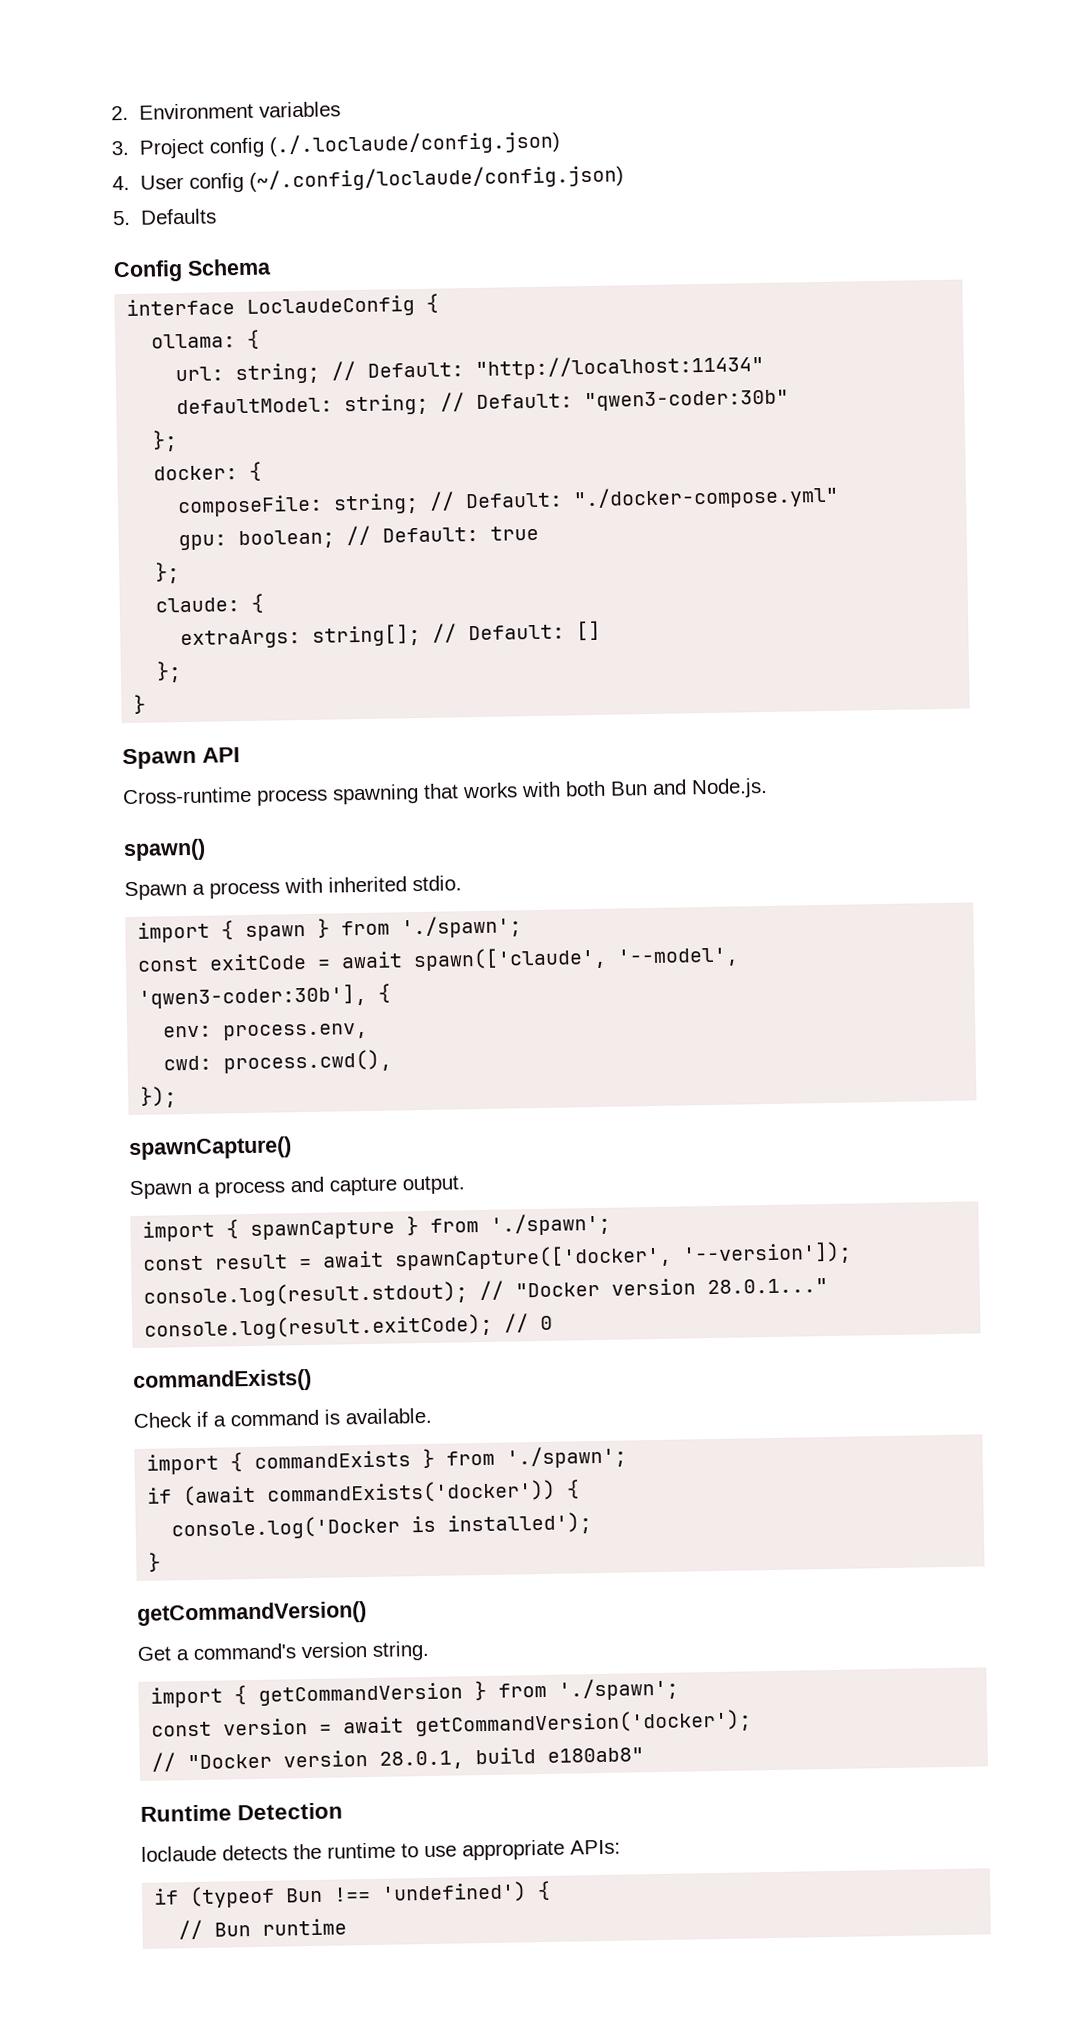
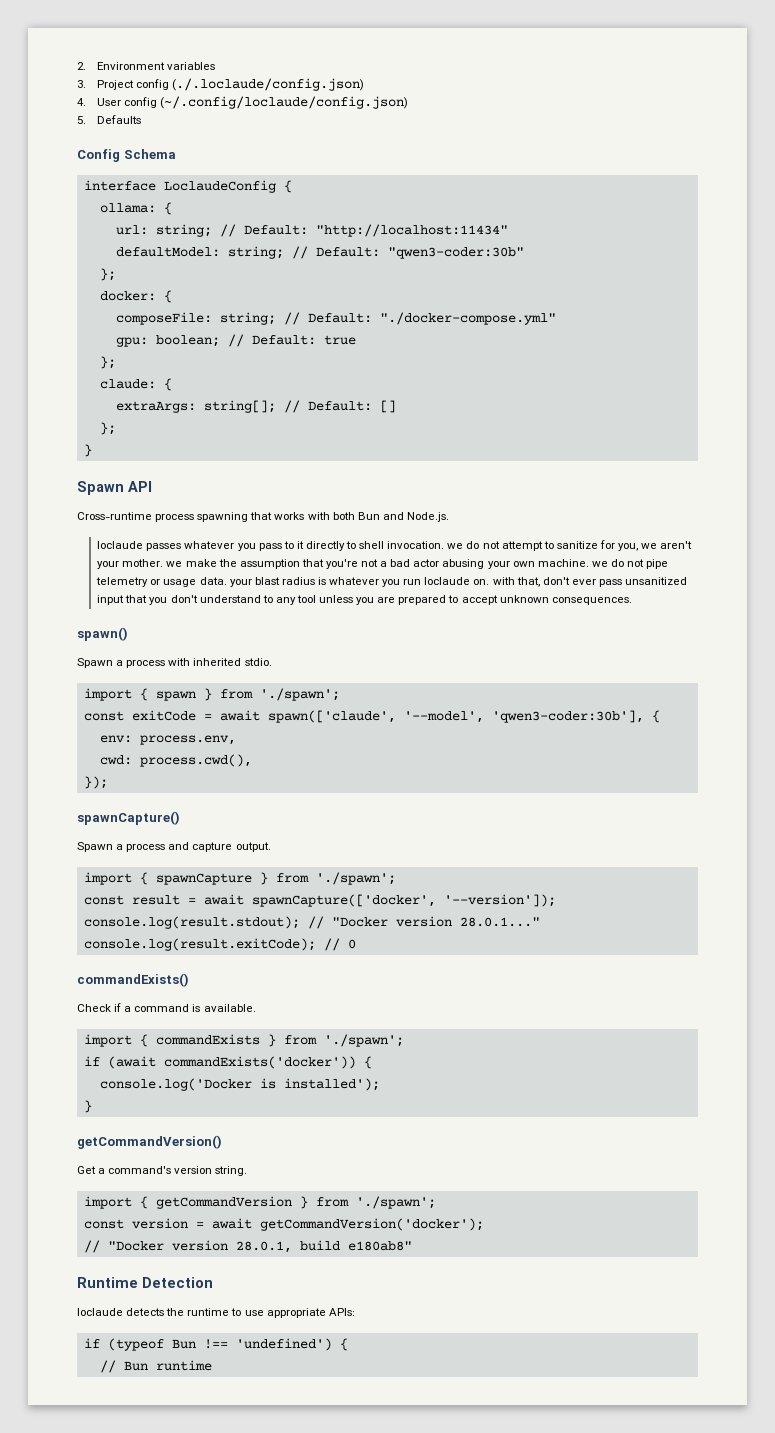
(768, 788) none -> [97,540,693,551] [97,559,669,569] [96,577,688,587] [97,595,632,605] // loclaude passes whatever you pass to it directly to shell invocation. we do not attempt to sanitize for you, we aren't your mother. we make the assumption that you're not a bad actor abusing your own machine. we do not pipe telemetry or usage data. your blast radius is whatever you run loclaude on. with that, don't ever pass unsanitized input that you don't understand to any tool unless you are prepared to accept unknown consequences.

